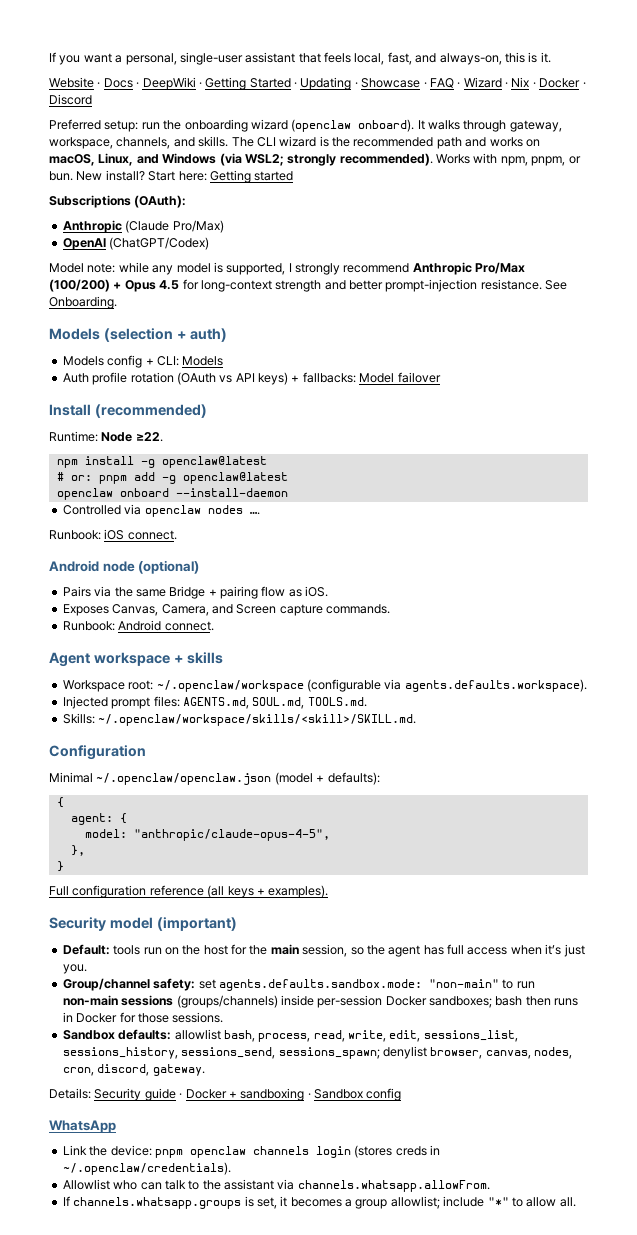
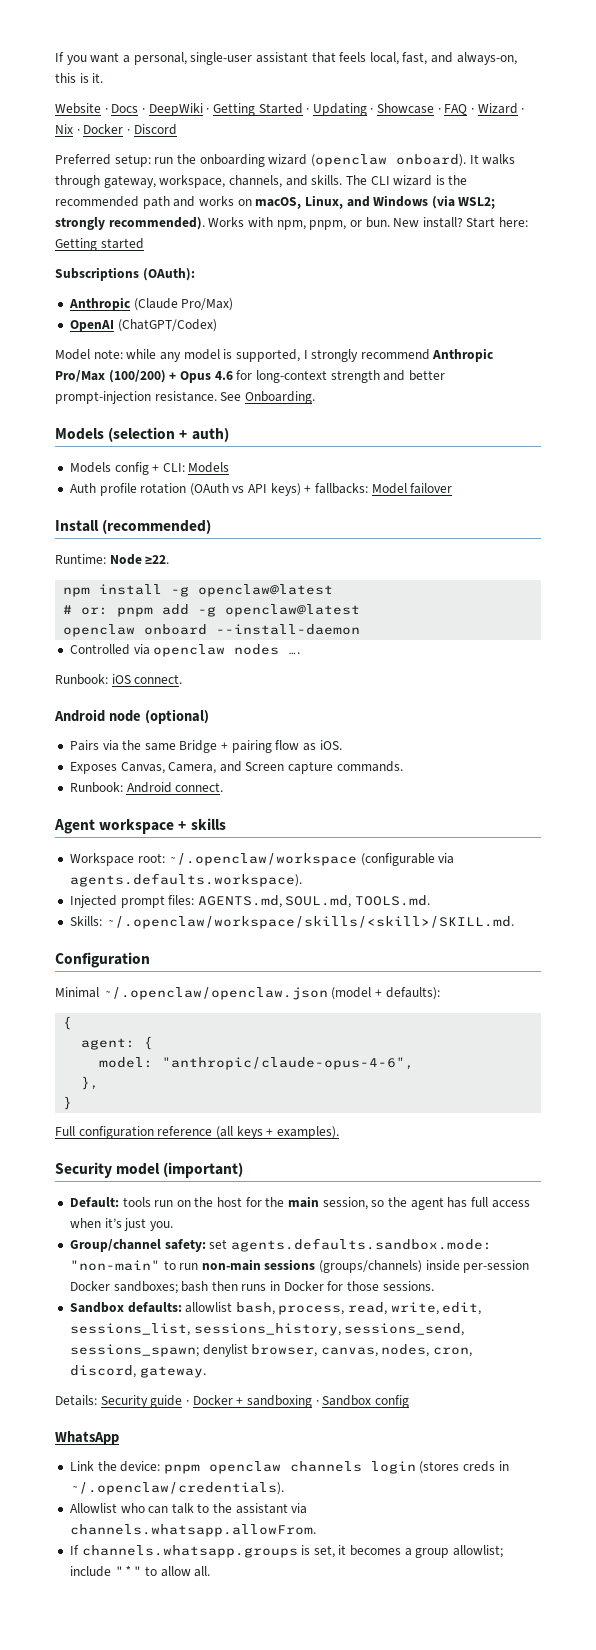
[159,280,180,290] 4.5 -> [214,371,233,380] 4.6
[133,829,330,841] "anthropic/claude-opus-4-5", -> [162,1057,415,1070] "anthropic/claude-opus-4-6",

